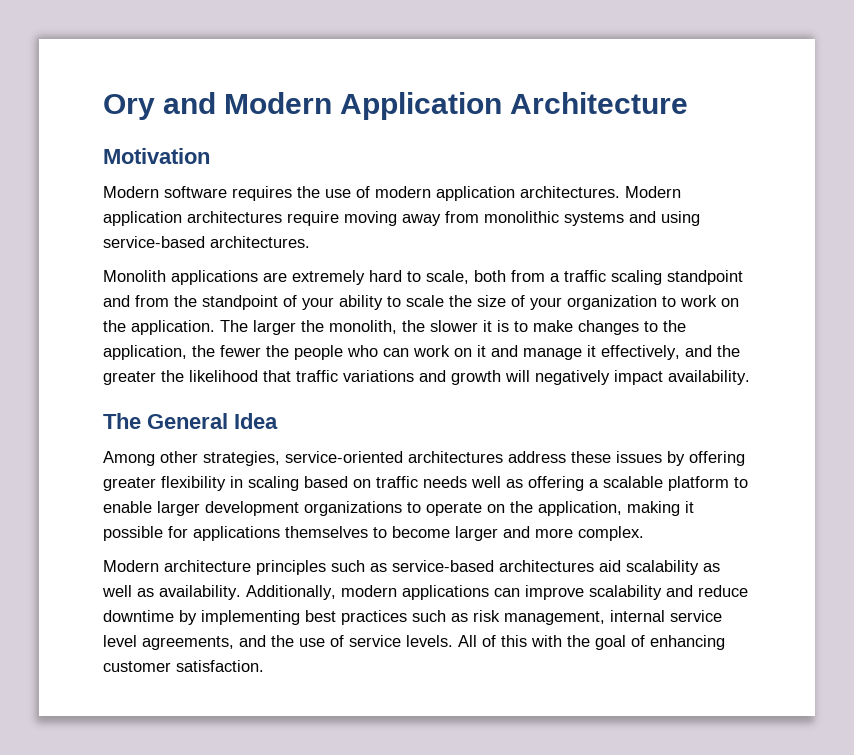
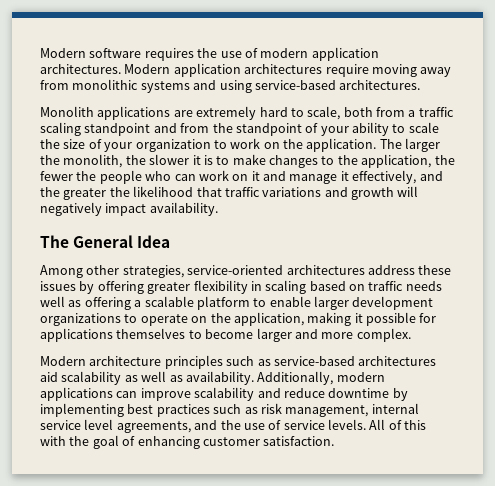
[103,92,689,120] [103,148,210,164] Ory and Modern Application Architecture // Motivation // -> (40, 53) none

